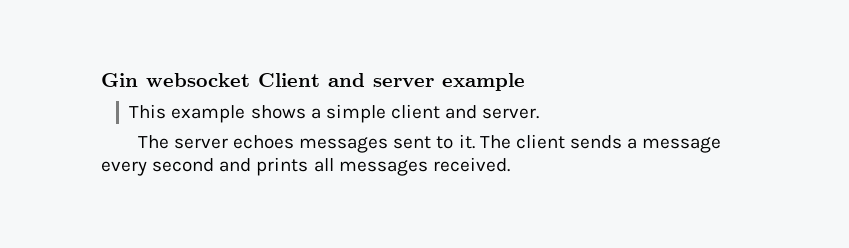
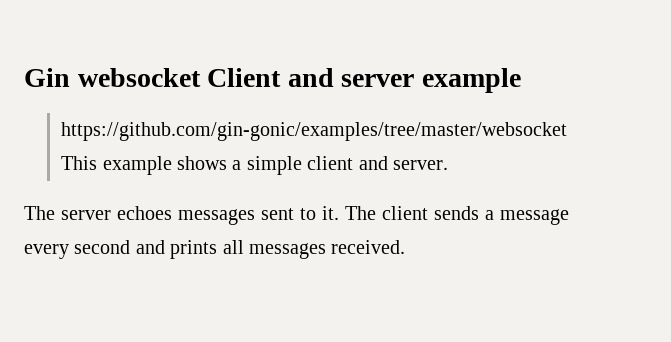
(525, 82) none -> [61,122,568,141] https://github.com/gin-gonic/examples/tree/master/websocket

